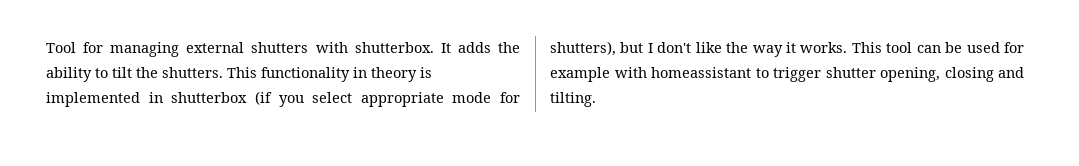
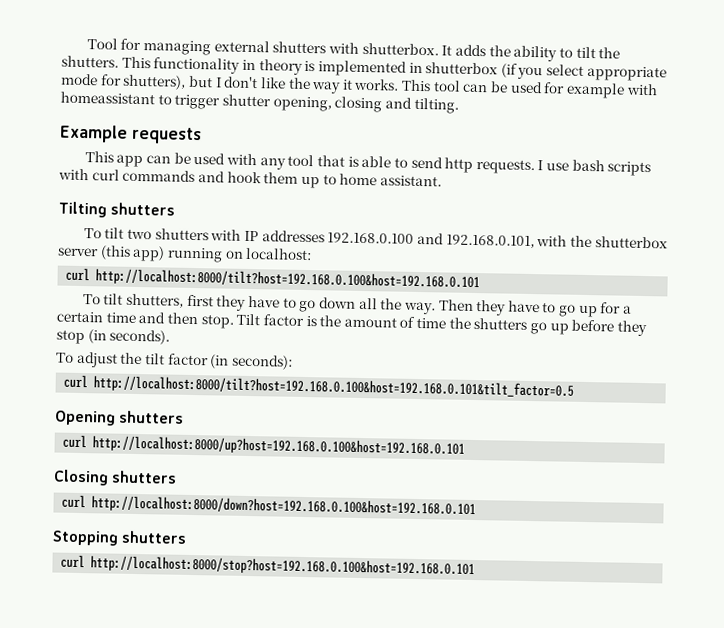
(596, 99) none -> [60,124,202,145] [84,151,652,177] [58,168,442,189] [58,201,176,218] [83,227,668,249] [57,245,313,263] [65,267,481,291] [82,293,633,318] [56,311,647,337] [56,329,171,345] [56,351,293,370] [63,374,575,399] [54,410,185,426] [62,434,466,457] [53,469,178,486] [61,494,477,518] [52,530,188,546] [60,554,476,578] // Example requests // This app can be used with any tool that is able to send http requests. I use bash scripts with curl commands and hook them up to home assistant. // Tilting shutters // To tilt two shutters with IP addresses 192.168.0.100 and 192.168.0.101, with the shutterbox server (this app) running on localhost: // curl http://localhost:8000/tilt?host=192.168.0.100&host=192.168.0.101 // To tilt shutters, first they have to go down all the way. Then they have to go up for a certain time and then stop. Tilt factor is the amount of time the shutters go up before they stop (in seconds). // To adjust the tilt factor (in seconds): // curl http://localhost:8000/tilt?host=192.168.0.100&host=192.168.0.101&tilt_factor=0.5 // Opening shutters // curl http://localhost:8000/up?host=192.168.0.100&host=192.168.0.101 // Closing shutters // curl http://localhost:8000/down?host=192.168.0.100&host=192.168.0.101 // Stopping shutters // curl http://localhost:8000/stop?host=192.168.0.100&host=192.168.0.101

